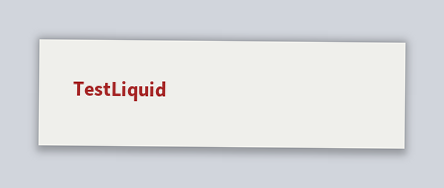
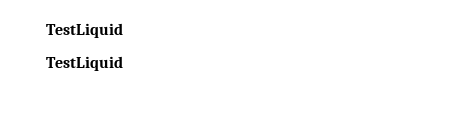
[72,80,167,102] TestLiquid -> [46,23,123,38] [46,56,123,71] TestLiquid // TestLiquid

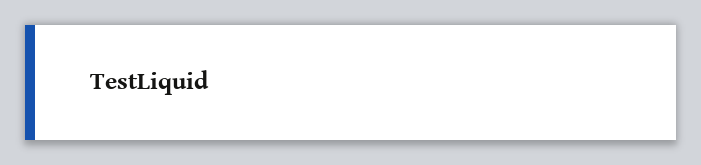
[46,23,123,38] [46,56,123,71] TestLiquid // TestLiquid -> [90,70,209,95] TestLiquid

